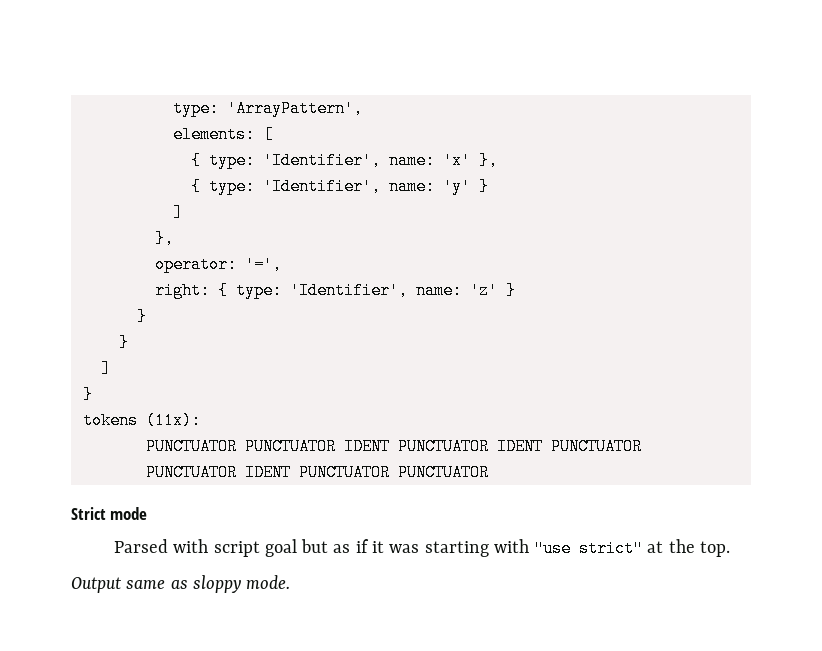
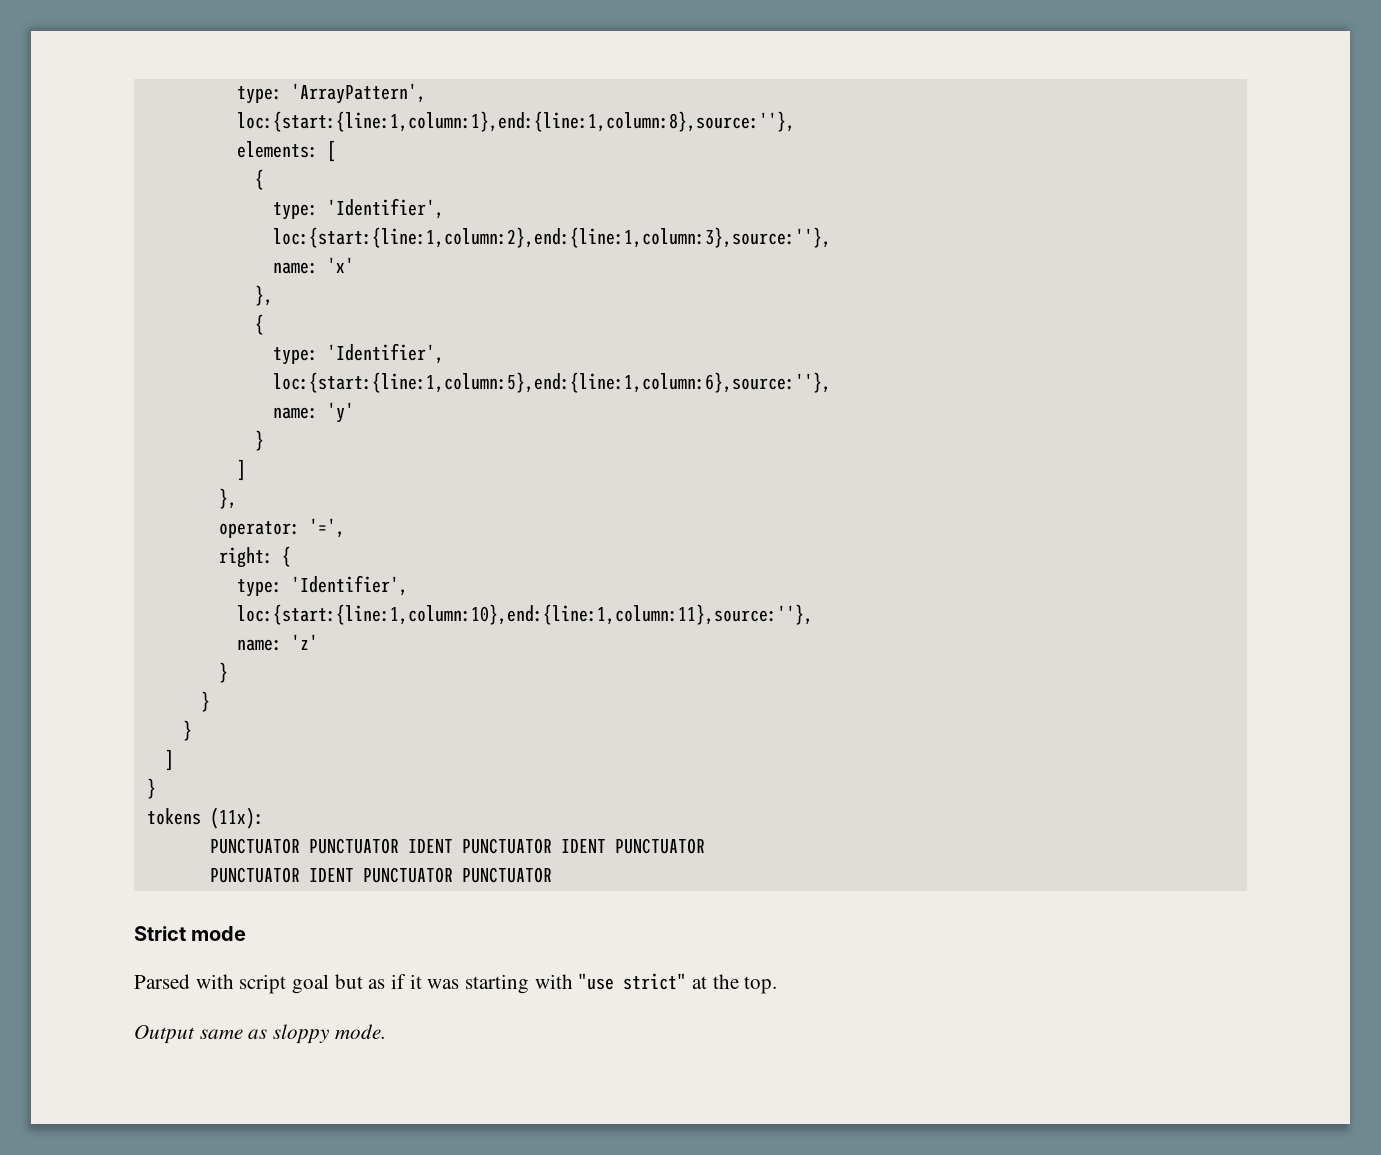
(363, 108) none -> [236,111,795,132] // loc:{start:{line:1,column:1},end:{line:1,column:8},source:''},
[208,152,381,169] type: 'Identifier', -> [272,198,444,220] [272,227,831,248] // type: 'Identifier', // loc:{start:{line:1,column:2},end:{line:1,column:3},source:''}, //
(471, 160) none -> (354, 265) //
[208,178,381,195] type: 'Identifier', -> [272,343,444,365] [272,372,831,393] // type: 'Identifier', // loc:{start:{line:1,column:5},end:{line:1,column:6},source:''}, //
(471, 186) none -> (354, 412) //
[235,282,408,299] type: 'Identifier', -> [236,575,408,597] [236,604,813,625] // type: 'Identifier', // loc:{start:{line:1,column:10},end:{line:1,column:11},source:''}, //
(498, 290) none -> (318, 642) //

